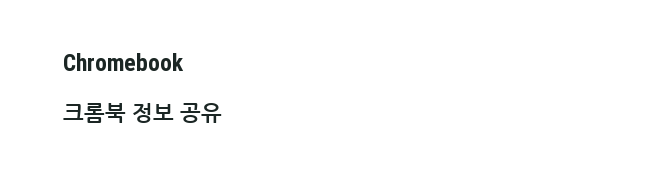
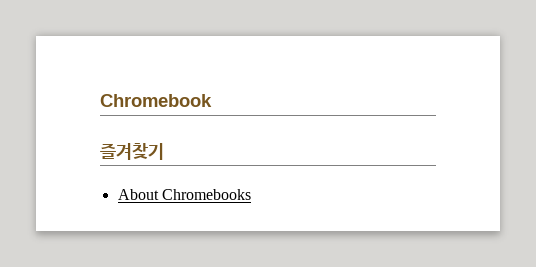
[63,103,222,123] 크롬북 정보 공유 -> [100,143,164,160] [117,189,251,200] 즐겨찾기 // About Chromebooks

